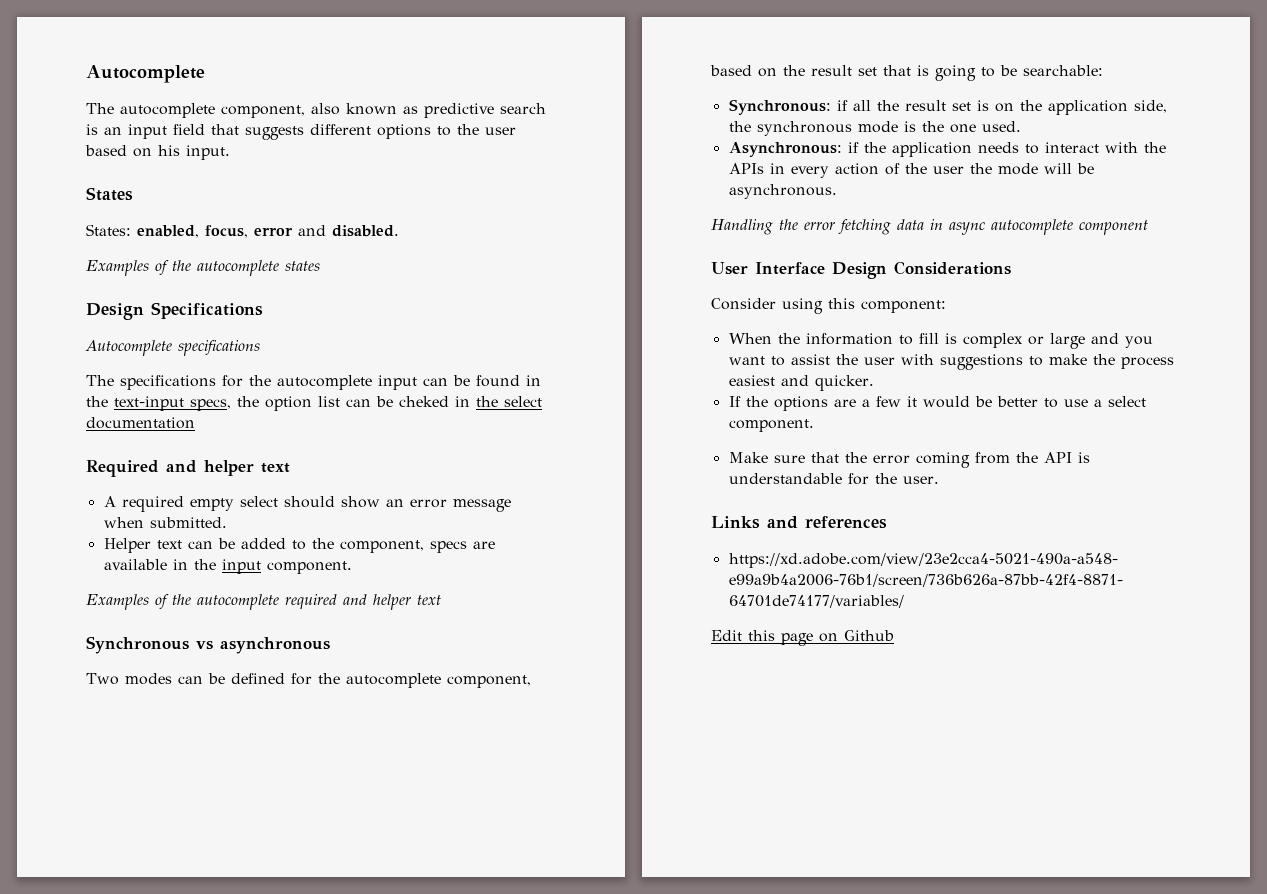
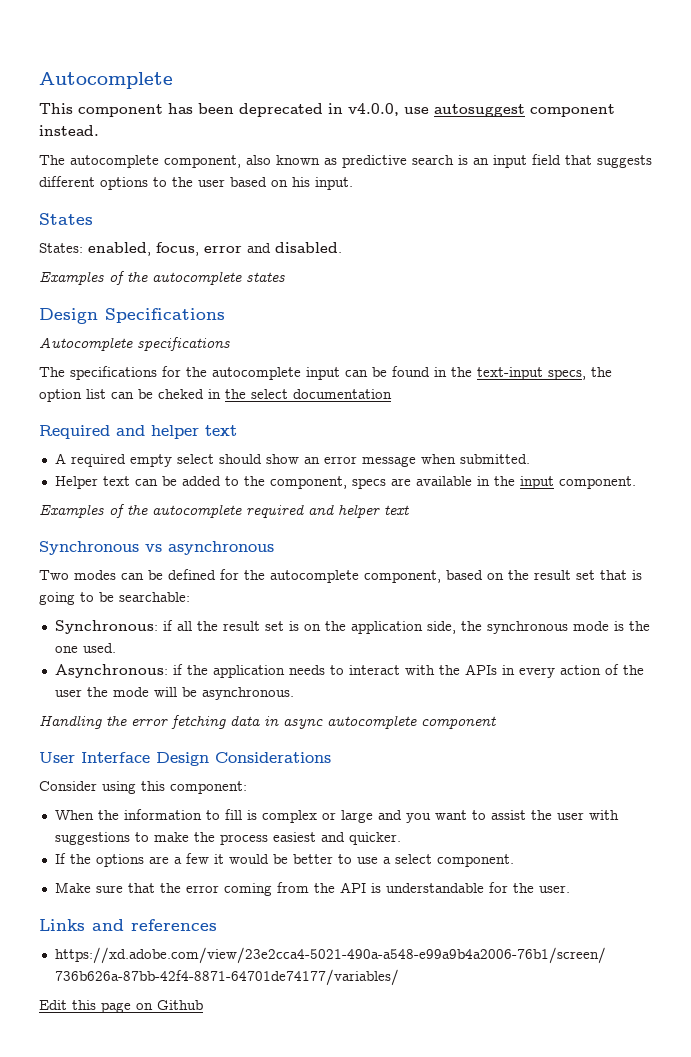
[86,65,205,83] Autocomplete -> [39,72,173,89] [39,103,615,117] [39,125,99,136] Autocomplete // This component has been deprecated in v4.0.0, use autosuggest component instead.

